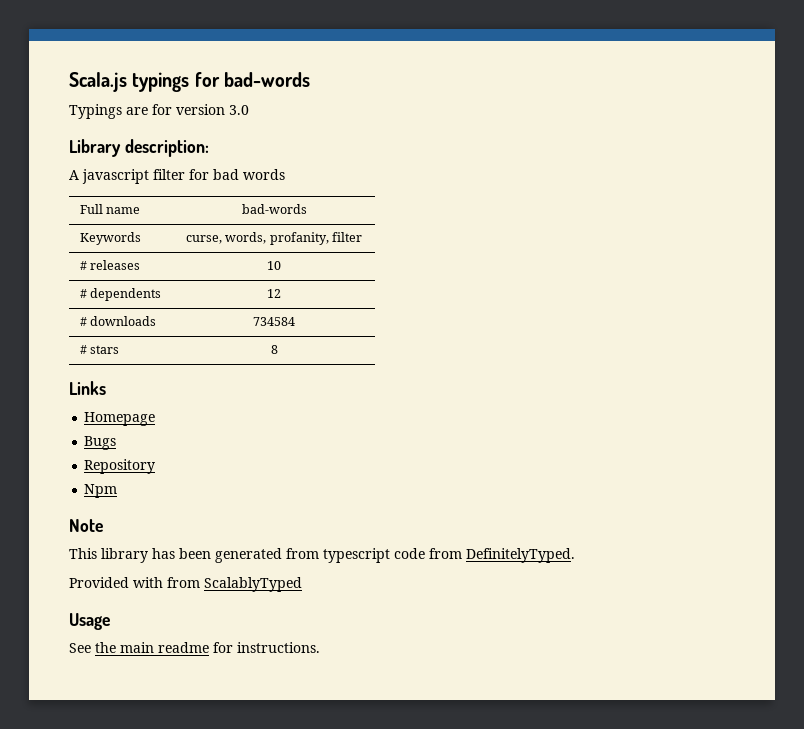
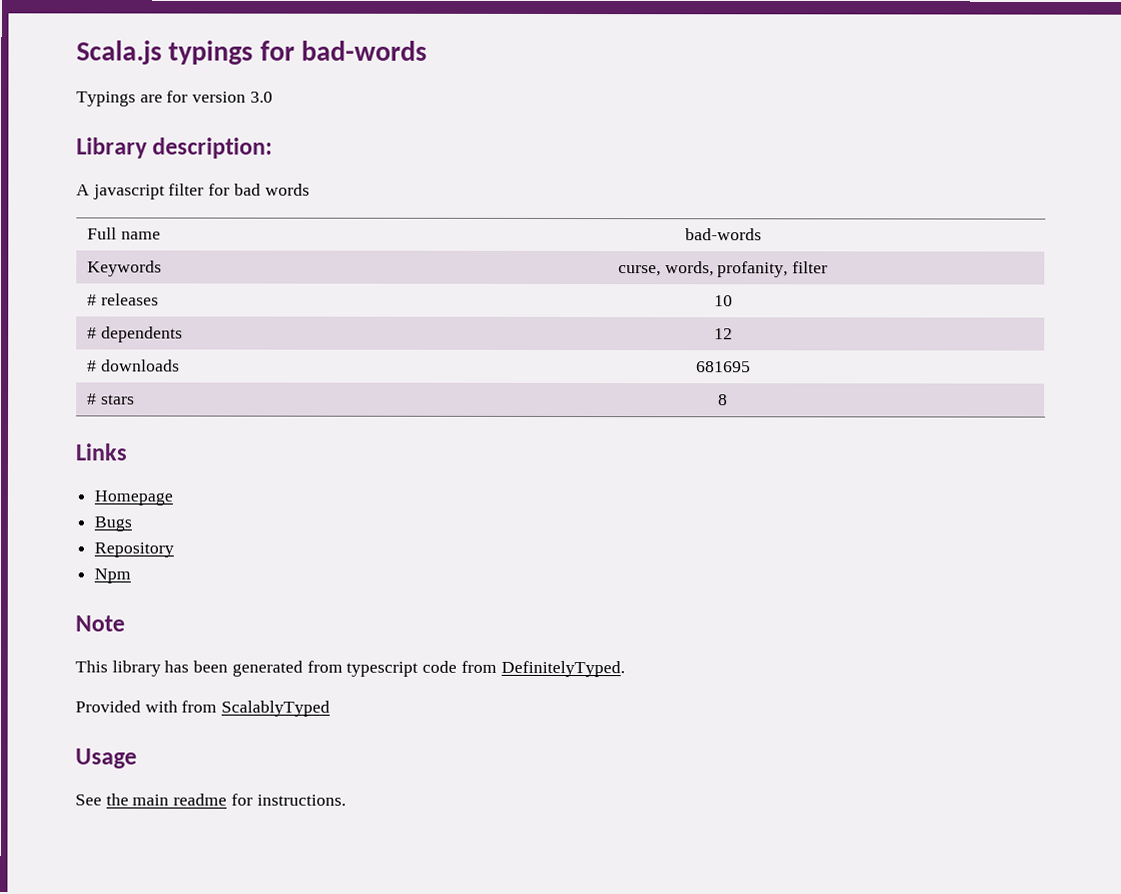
[253,317,295,326] 734584 -> [695,361,751,373] 681695

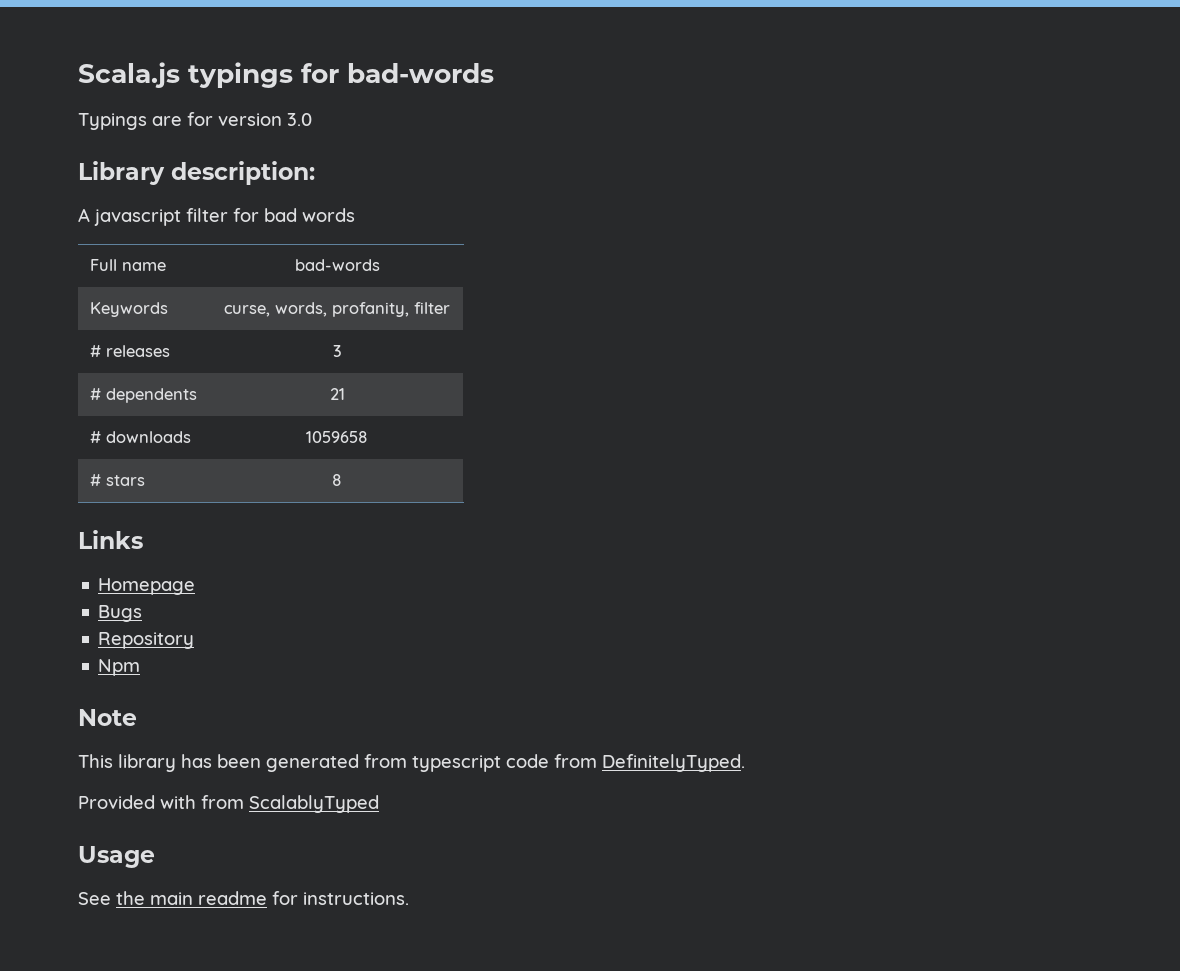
[713,295,733,307] 10 -> [332,345,342,357] 3
[713,328,733,340] 12 -> [329,388,345,400] 21
[695,361,751,373] 681695 -> [306,431,368,443] 1059658

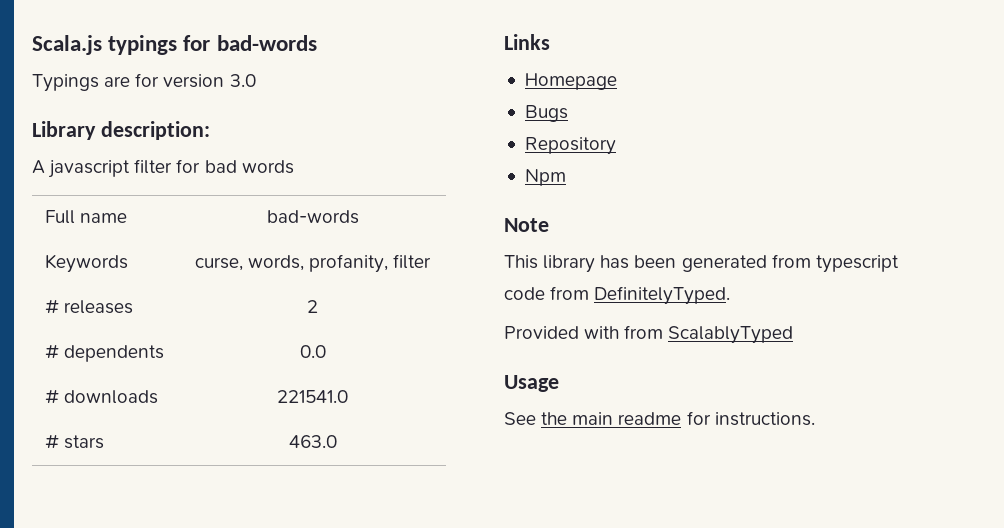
[332,345,342,357] 3 -> [307,300,318,313] 2
[329,388,345,400] 21 -> [299,345,326,358] 0.0
[306,431,368,443] 1059658 -> [277,390,348,403] 221541.0
[332,474,342,486] 8 -> [288,435,337,448] 463.0

